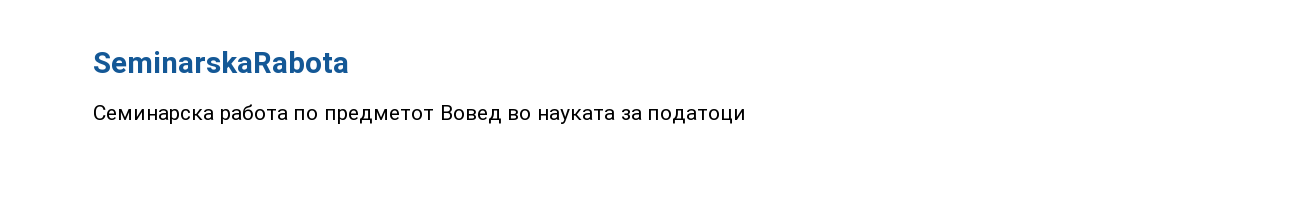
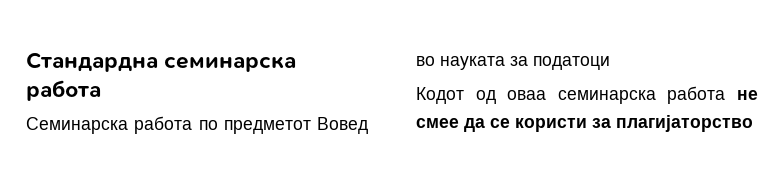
[93,51,349,73] SeminarskaRabota -> [26,52,297,72] [26,80,101,101] Стандардна семинарска работа
(747, 116) none -> [416,86,758,104] [416,115,753,132] // Кодот од оваа семинарска работа не смее да се користи за плагијаторство

